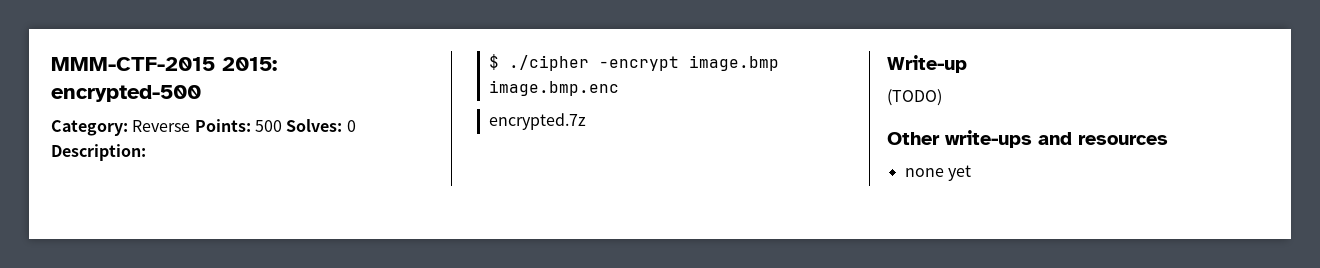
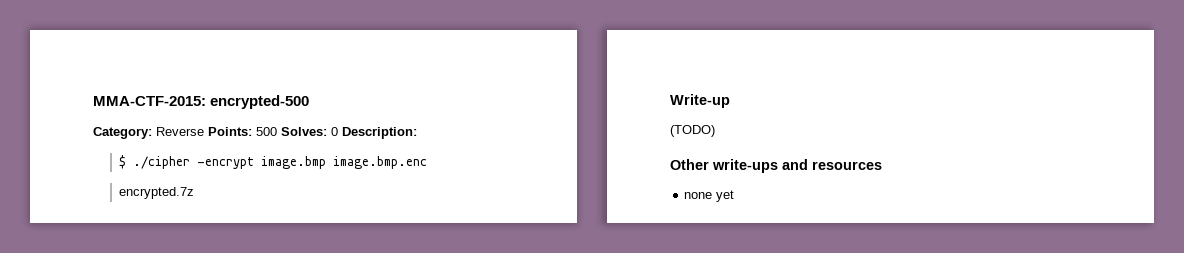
[51,57,277,71] MMM-CTF-2015 2015: -> [93,96,206,106] MMA-CTF-2015:

